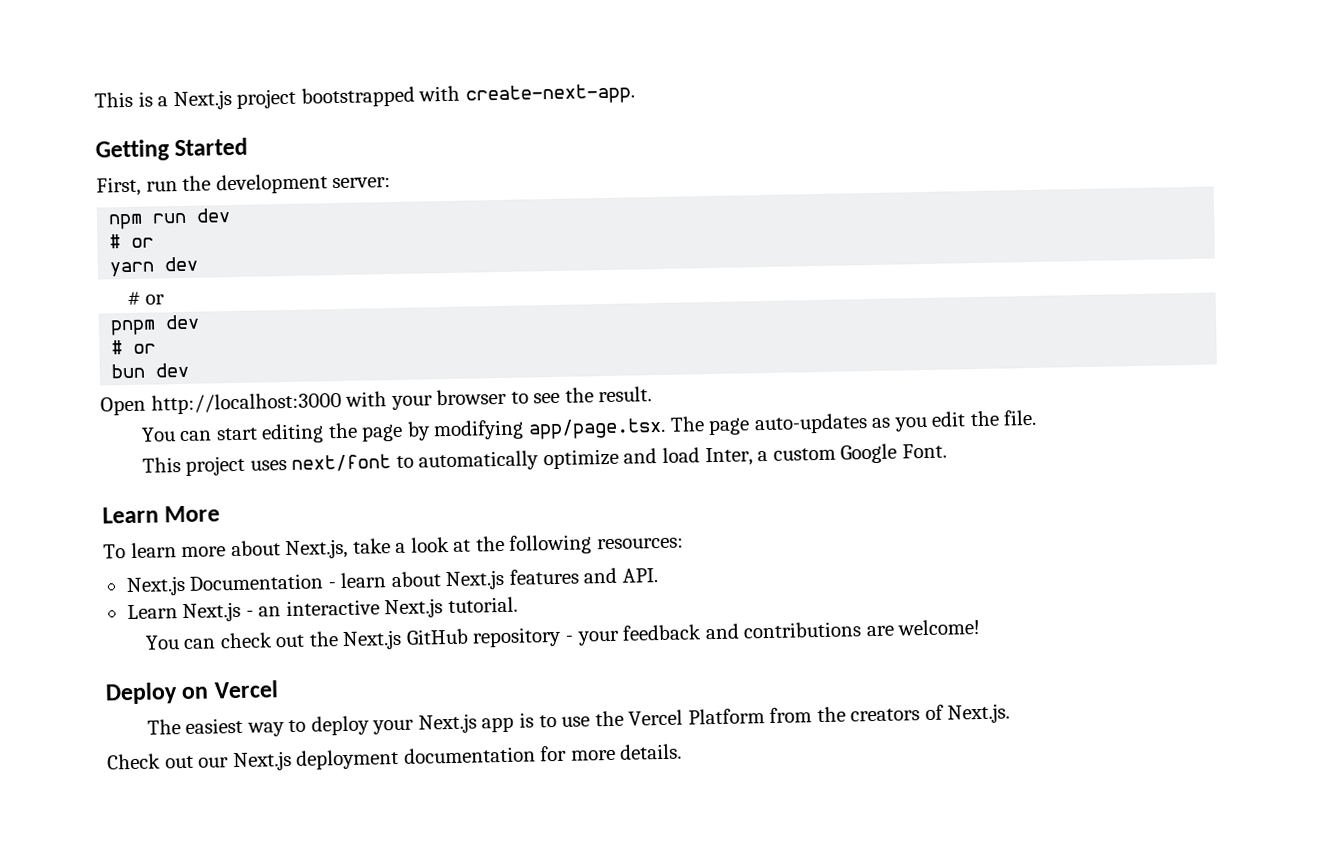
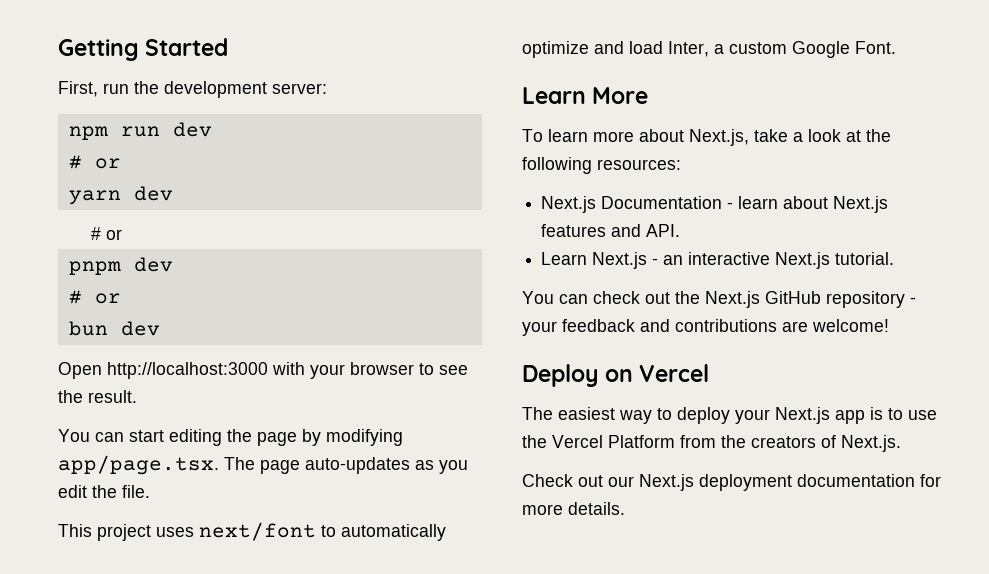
[94,83,635,111] This is a Next.js project bootstrapped with create-next-app. // -> (58, 50) none

